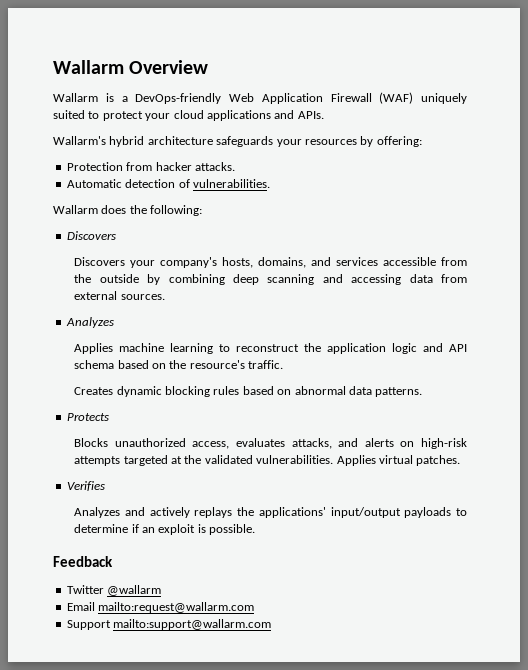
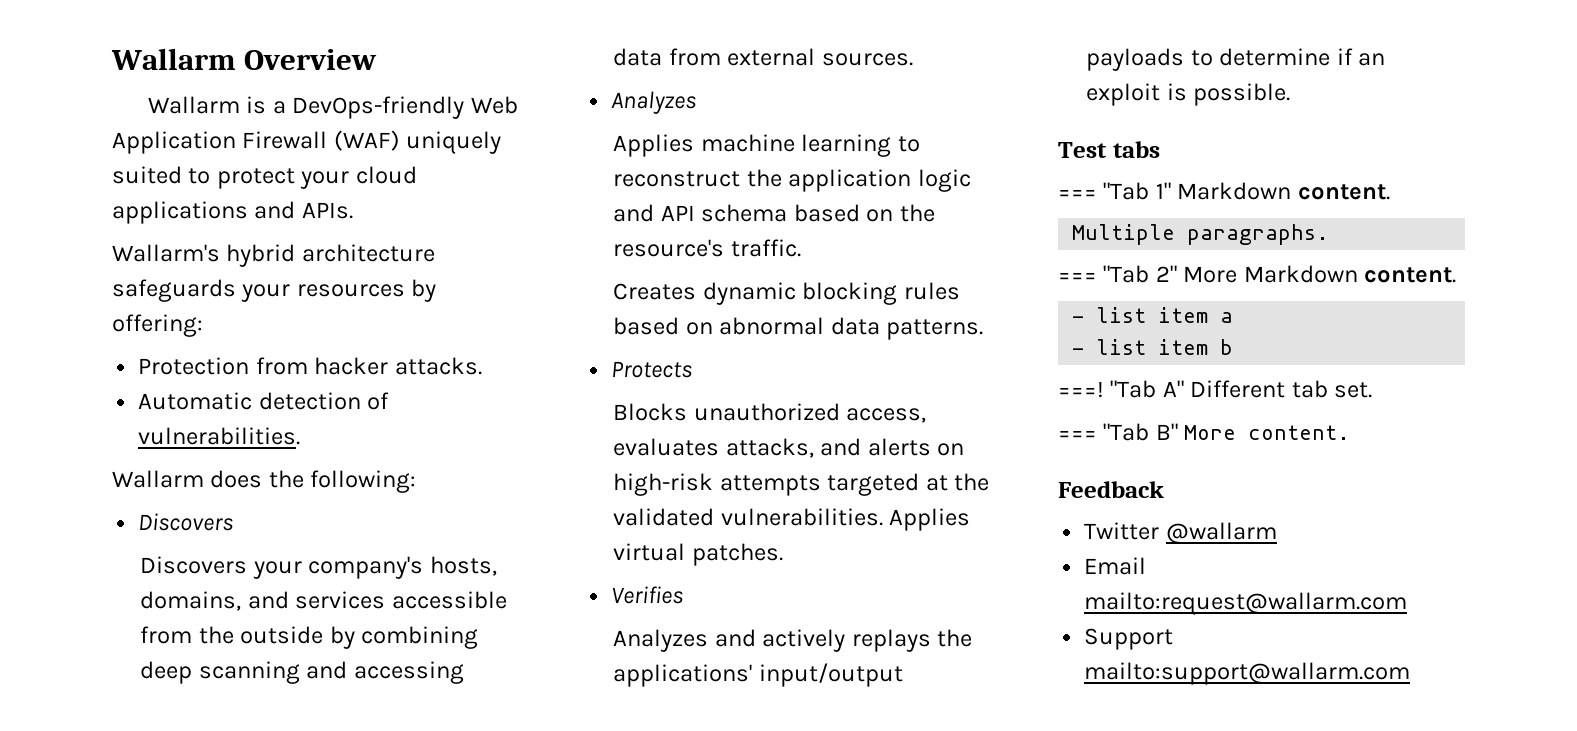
(256, 529) none -> [1058,141,1160,158] [1058,182,1390,200] [1072,224,1330,245] [1058,265,1457,283] [1072,307,1234,323] [1072,339,1234,355] [1058,380,1373,398] [1058,423,1351,441] // Test tabs // === "Tab 1" Markdown content. // Multiple paragraphs. // === "Tab 2" More Markdown content. // - list item a // - list item b // ===! "Tab A" Different tab set. // === "Tab B" More content.

